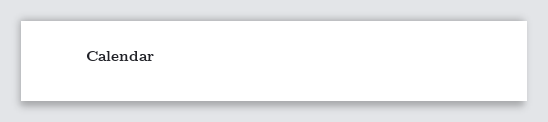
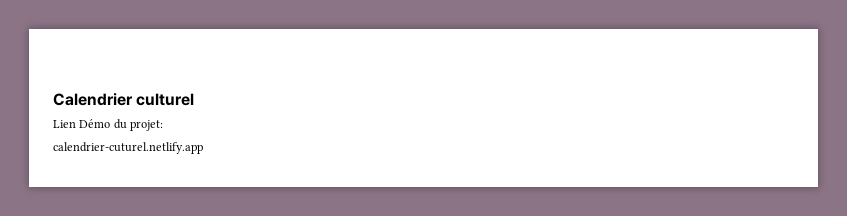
[86,51,154,61] Calendar -> [53,93,195,106] [53,119,164,131] [53,142,203,154] Calendrier culturel // Lien Démo du projet: // calendrier-cuturel.netlify.app

